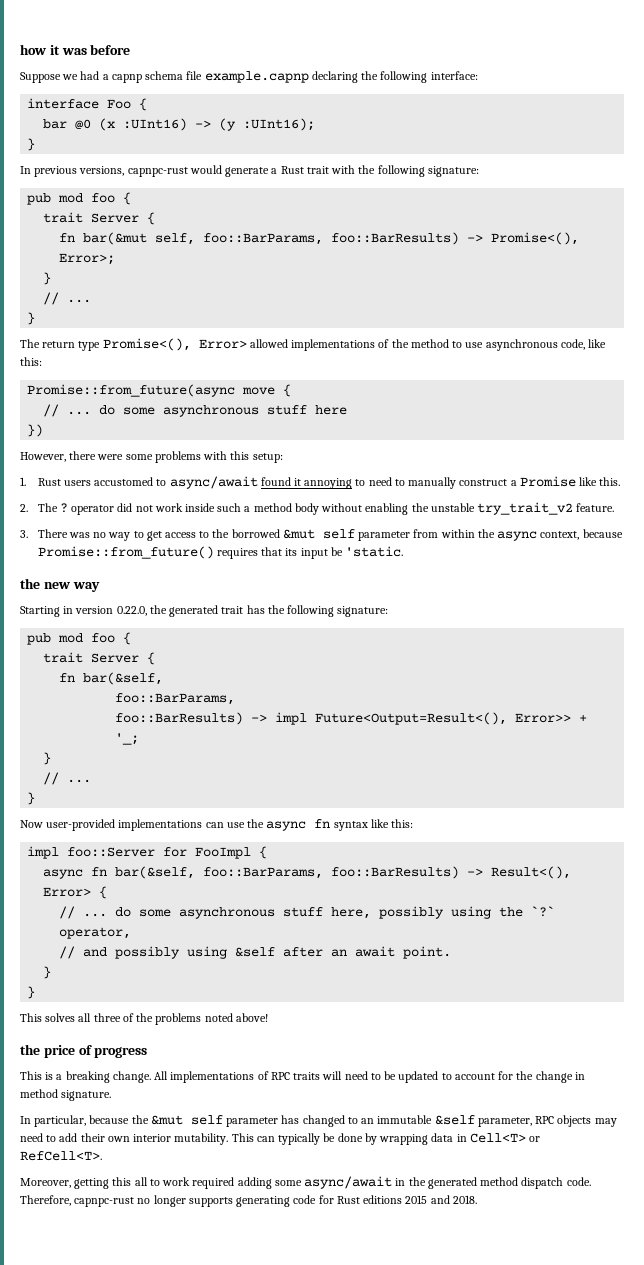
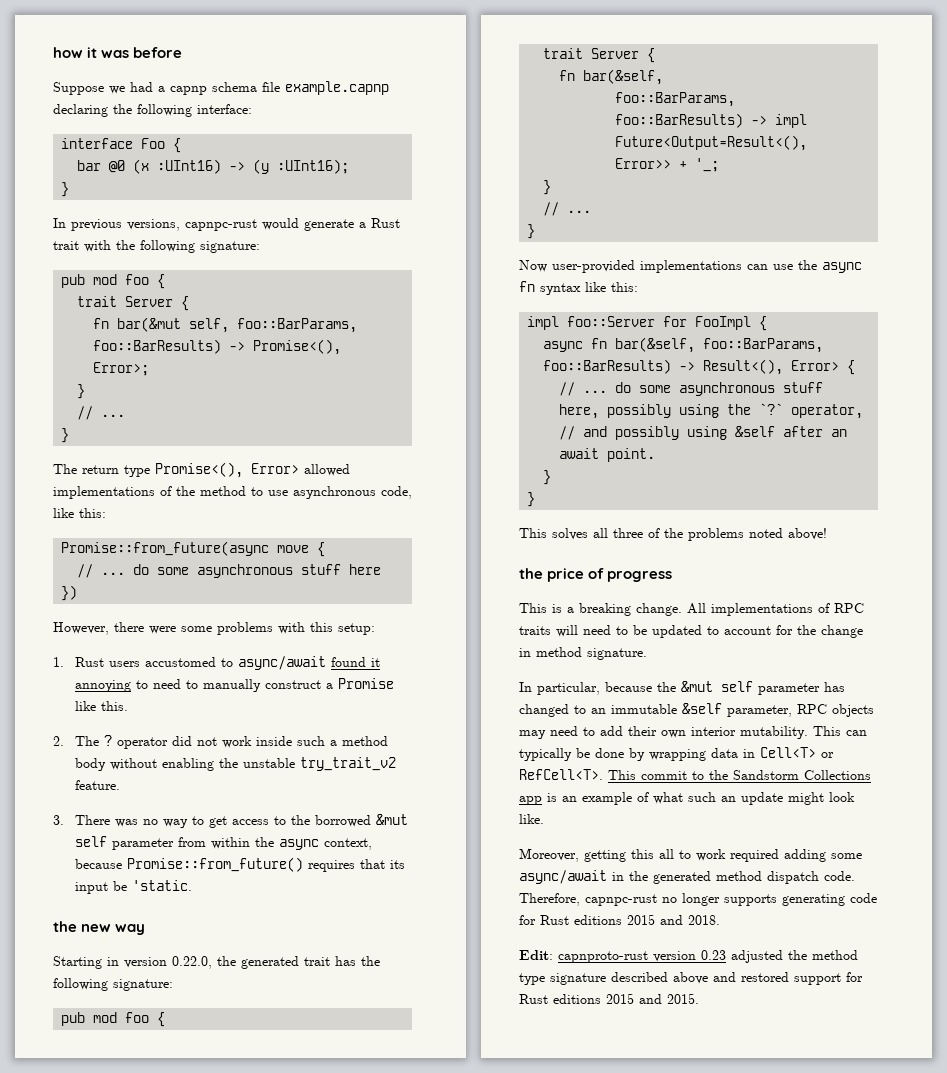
(102, 1156) none -> [608,770,871,780] [519,792,855,805] [519,814,544,824] This commit to the Sandstorm Collections app is an example of what such an update might look like.
(477, 1199) none -> [519,950,858,963] [519,972,863,985] [519,993,699,1004] // Edit: capnproto-rust version 0.23 adjusted the method type signature described above and restored support for Rust editions 2015 and 2015.

